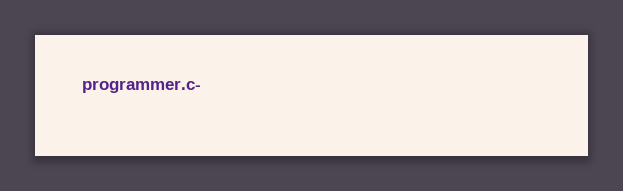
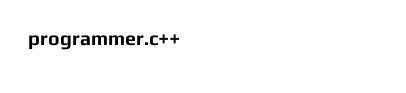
[82,80,201,93] programmer.c- -> [28,34,180,50] programmer.c++

